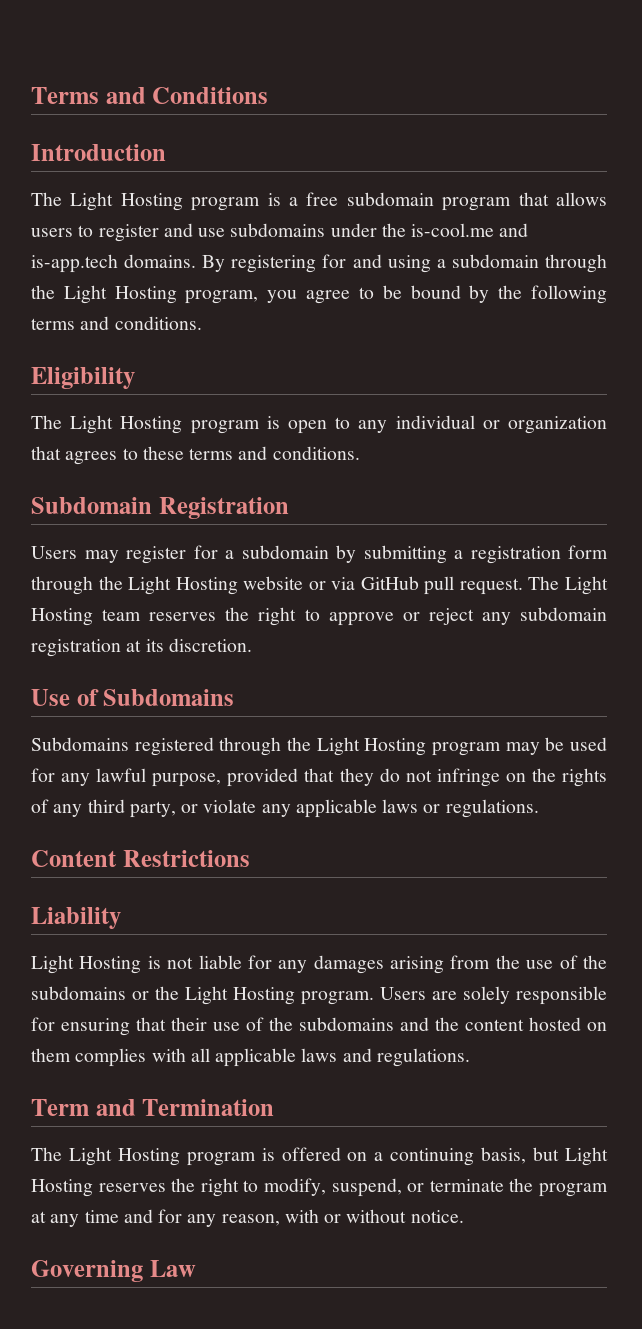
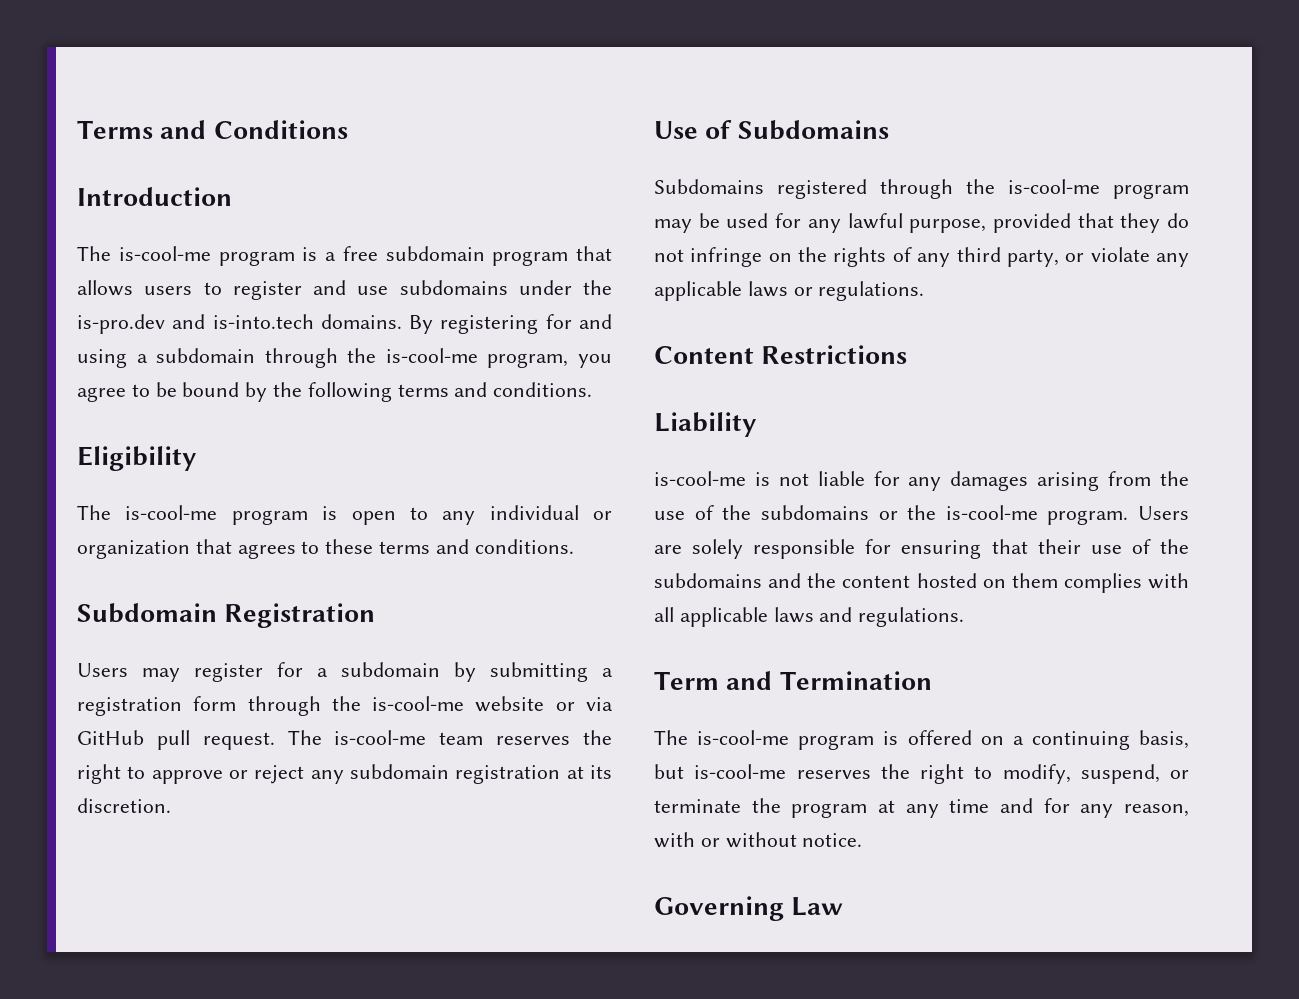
[70,192,183,211] Light Hosting -> [118,246,211,261] is-cool-me
[411,223,529,237] [31,254,118,273] is-cool.me and is-app.tech -> [77,314,314,334] is-pro.dev and is-into.tech
[63,285,177,304] Light Hosting -> [385,348,478,363] is-cool-me
[70,415,183,434] Light Hosting -> [125,505,218,520] is-cool-me
[128,576,238,595] Light Hosting -> [372,696,465,711] is-cool-me
[565,576,609,595] [31,608,93,626] Light Hosting -> [334,730,427,745] is-cool-me
[316,737,427,756] Light Hosting -> [1008,179,1100,194] is-cool-me
[31,955,142,974] Light Hosting -> [654,471,746,486] is-cool-me
[185,986,295,1005] Light Hosting -> [945,505,1038,520] is-cool-me
[68,1147,180,1166] Light Hosting -> [697,730,790,745] is-cool-me
[565,1147,609,1166] [31,1179,93,1197] Light Hosting -> [694,764,787,779] is-cool-me

